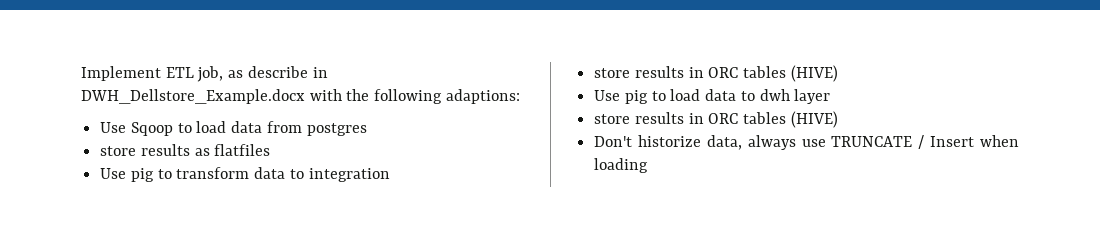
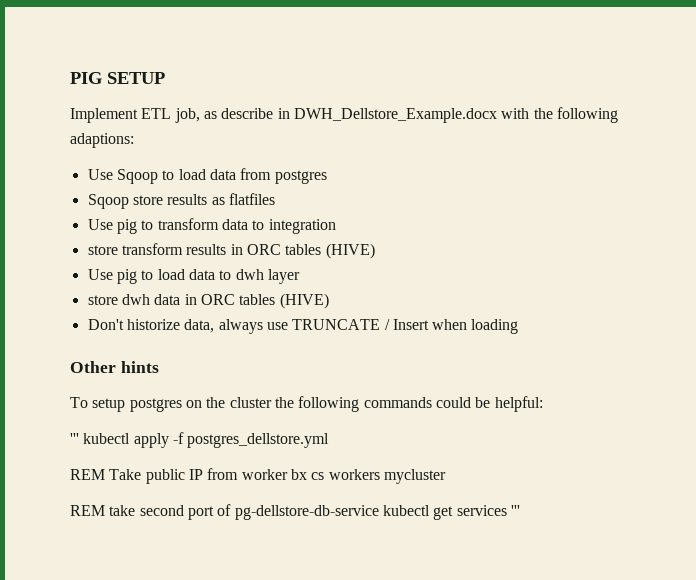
(81, 73) none -> [70,72,165,84] PIG SETUP //
(367, 129) none -> [87,194,129,209] Sqoop
(631, 73) none -> [121,243,183,255] transform
[634,112,684,124] results -> [121,294,181,305] dwh data
(649, 165) none -> [70,361,159,373] [70,396,543,412] [70,432,330,448] [70,468,446,484] [70,504,520,520] // Other hints // To setup postgres on the cluster the following commands could be helpful: // ''' kubectl apply -f postgres_dellstore.yml // REM Take public IP from worker bx cs workers mycluster // REM take second port of pg-dellstore-db-service kubectl get services '''

